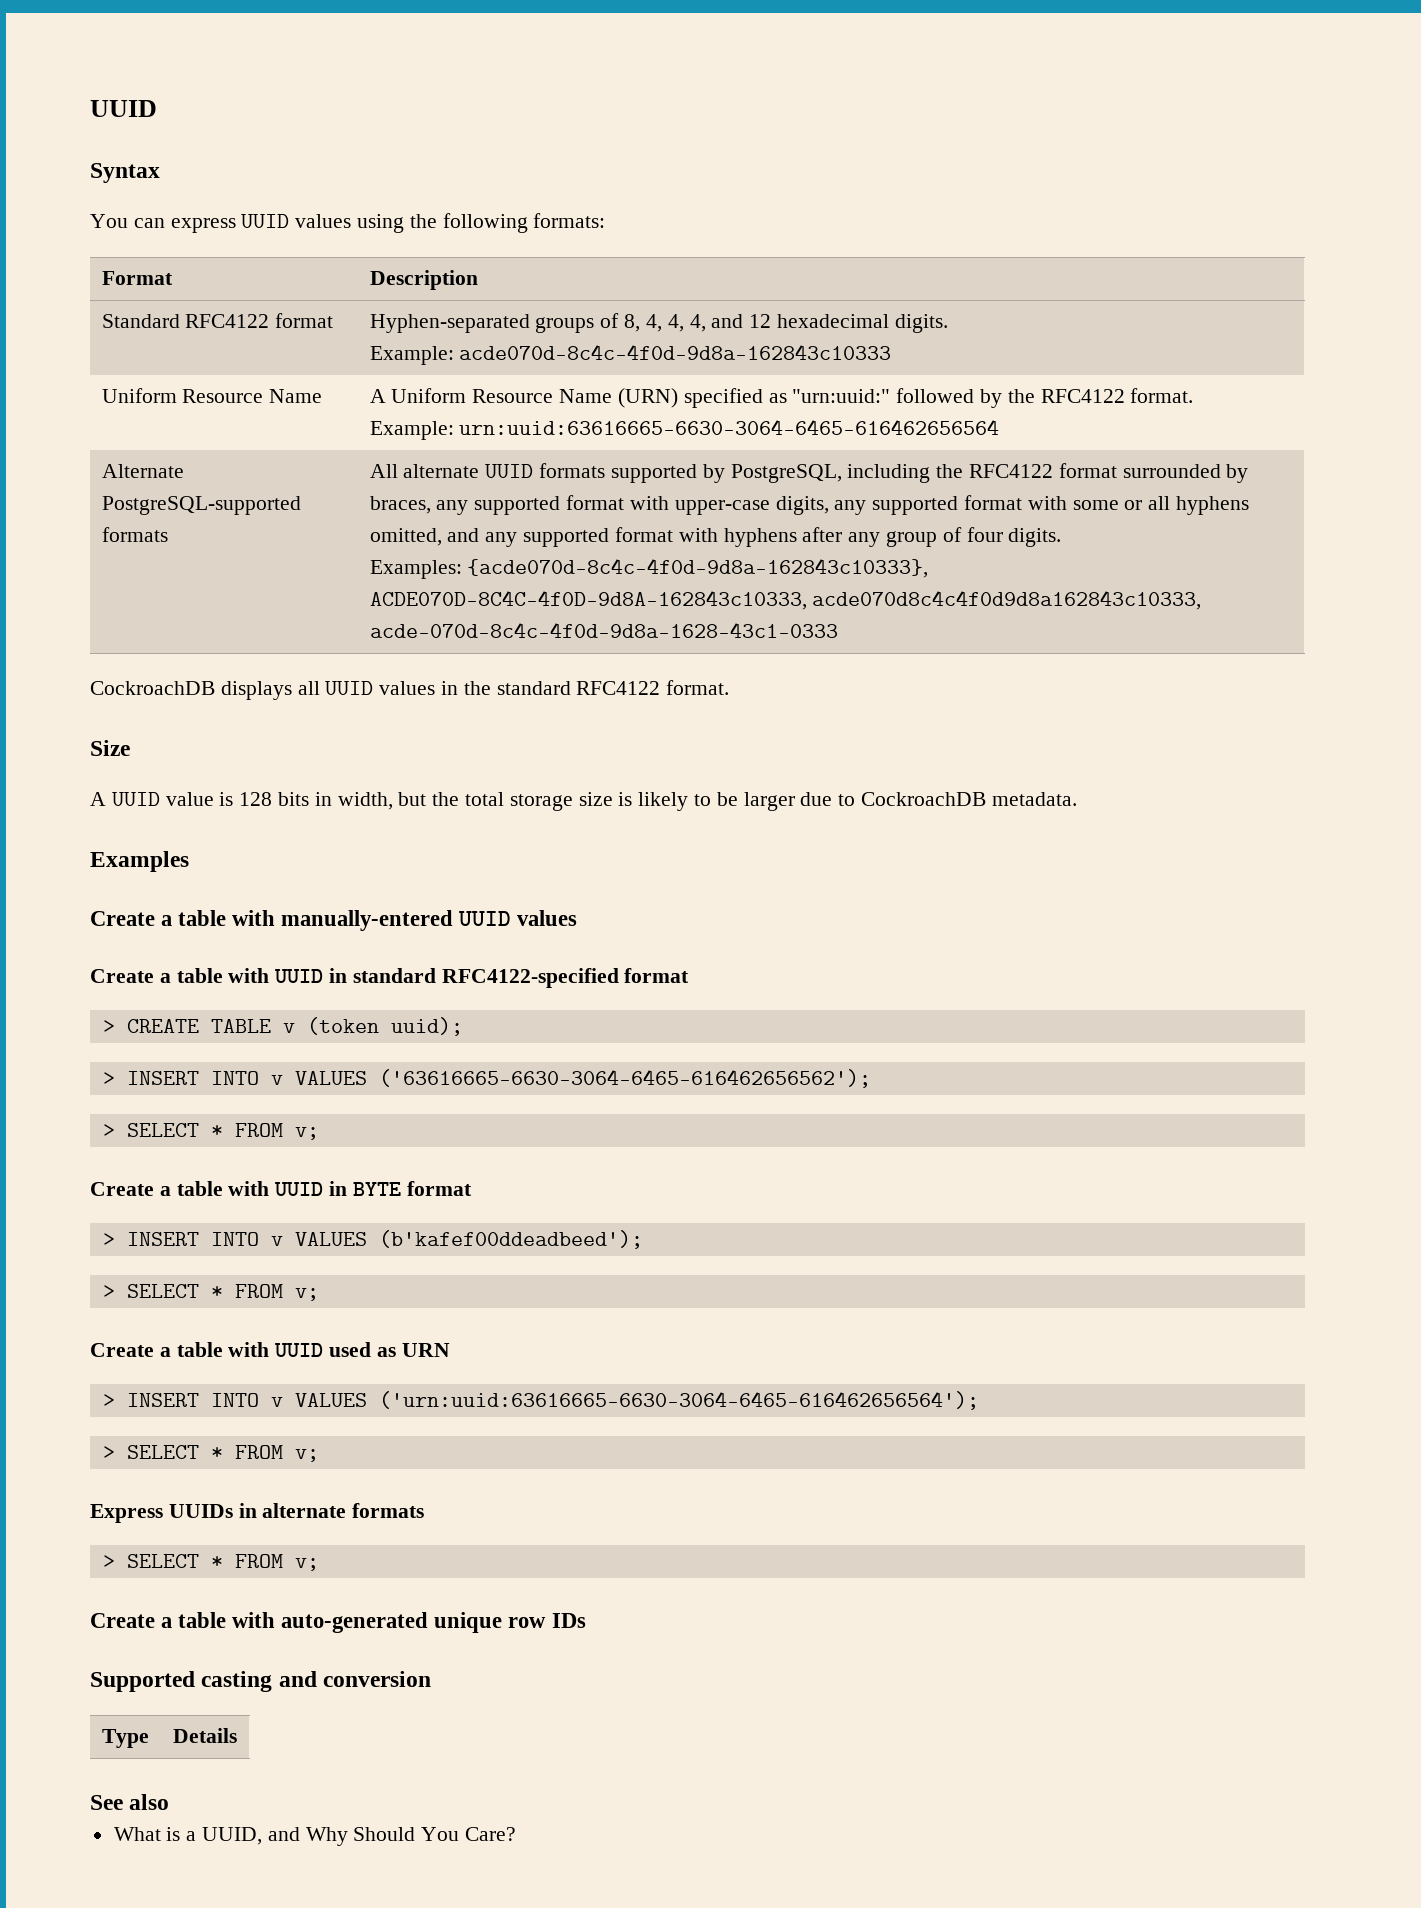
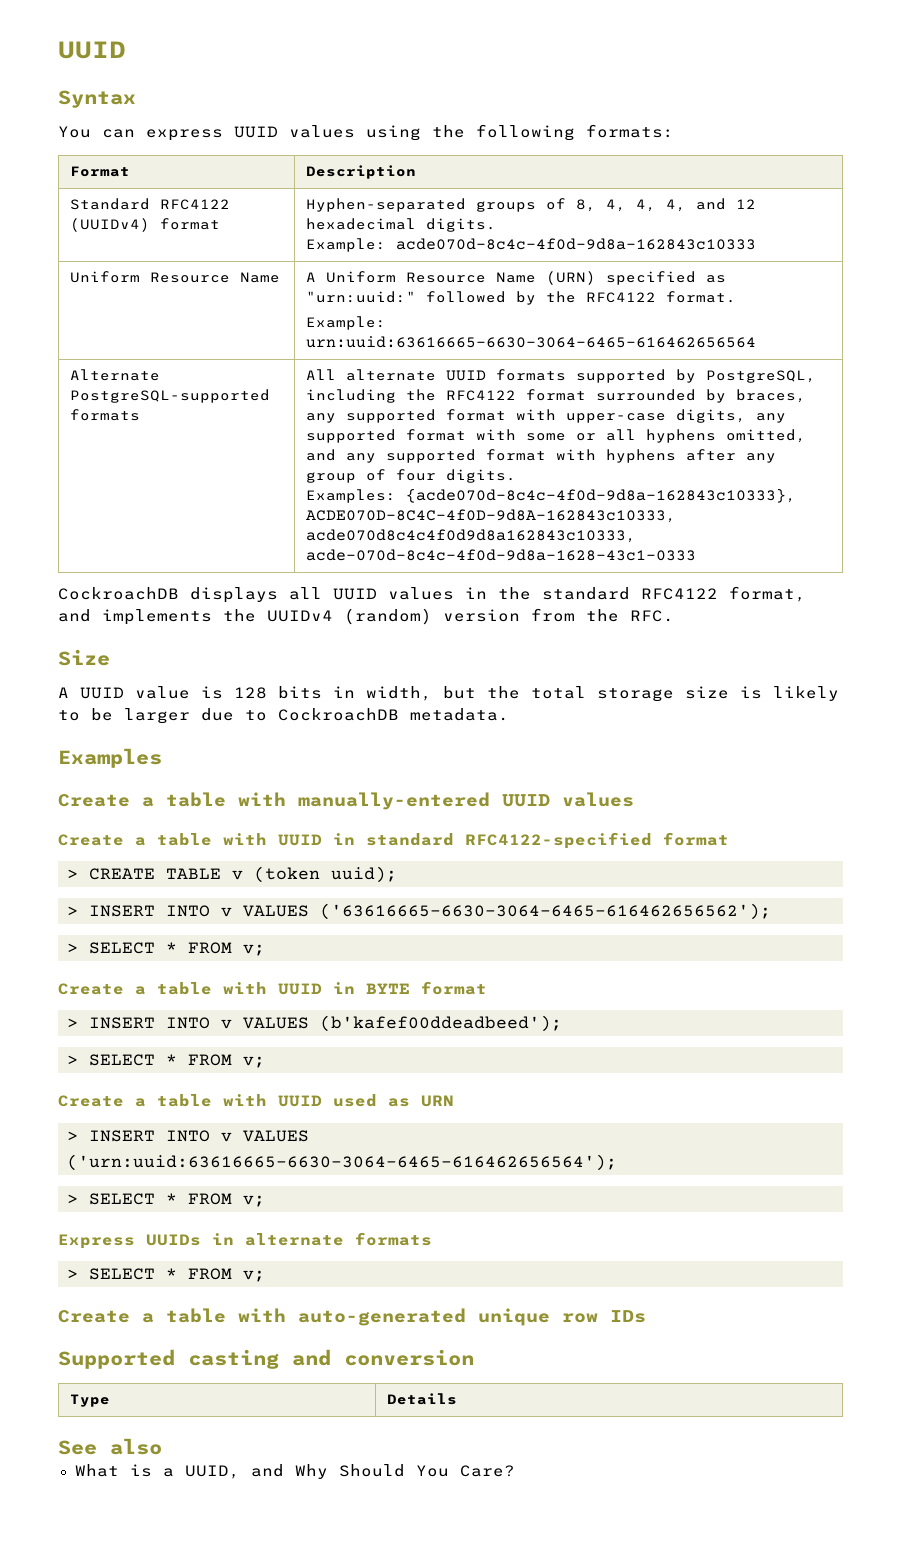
(270, 321) none -> [69,218,150,232] (UUIDv4)
[666,680,730,695] format. -> [729,586,806,602] [58,608,674,625] format, and implements the UUIDv4 (random) version from the RFC.

